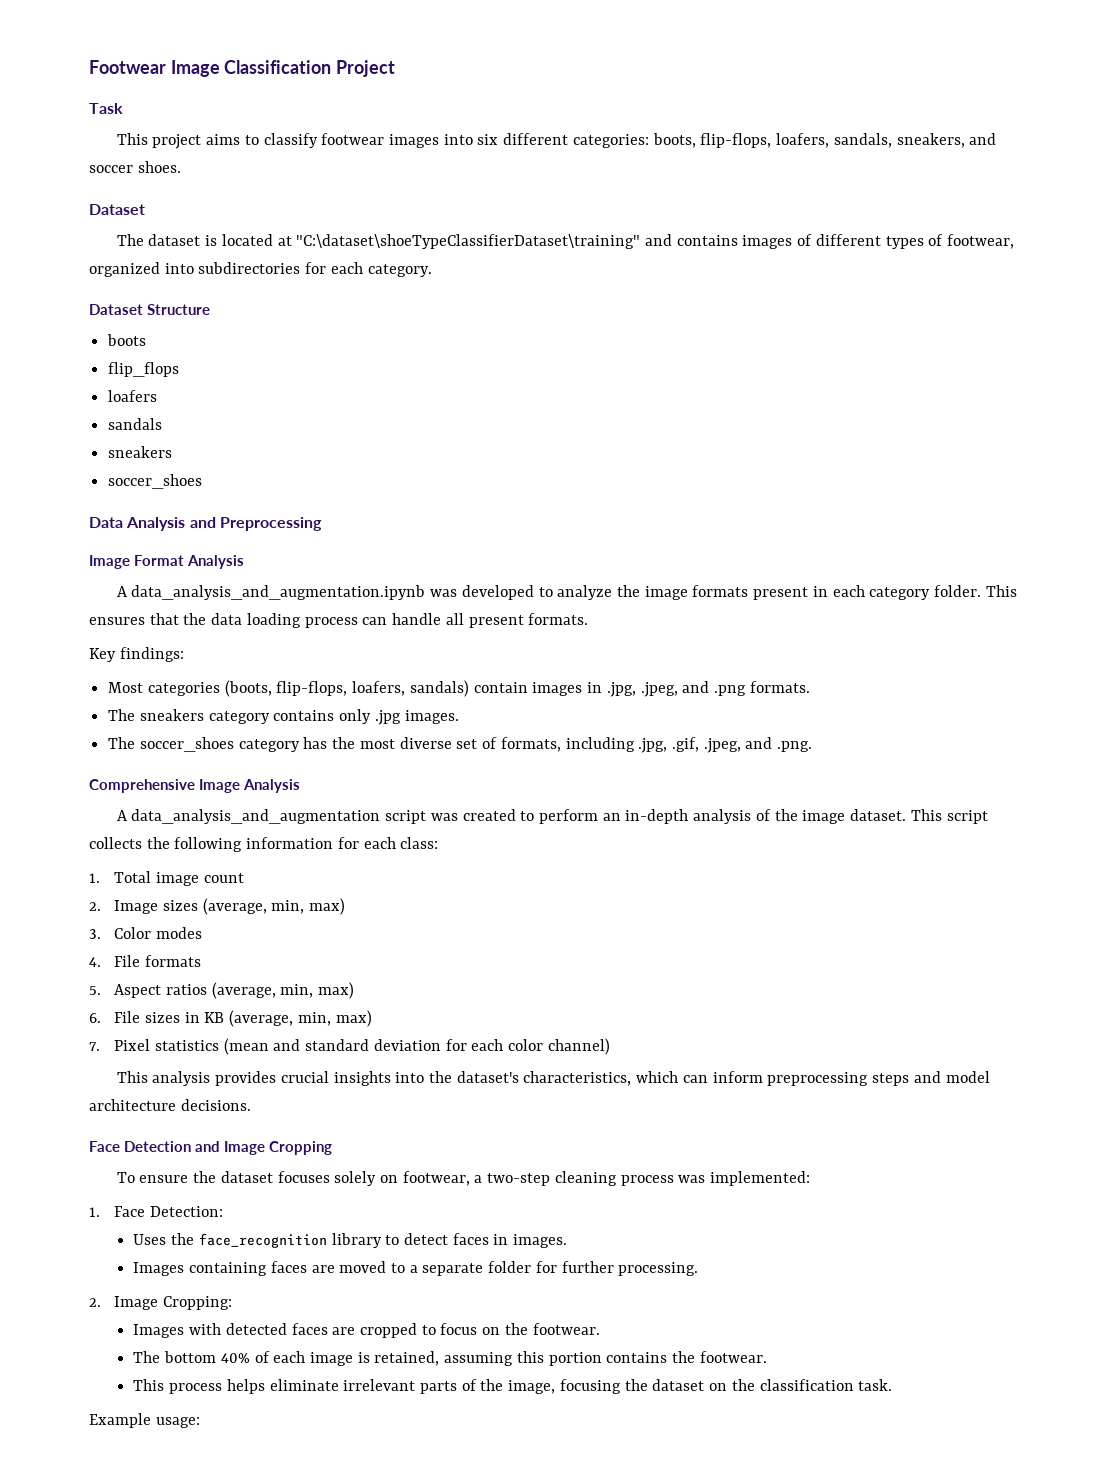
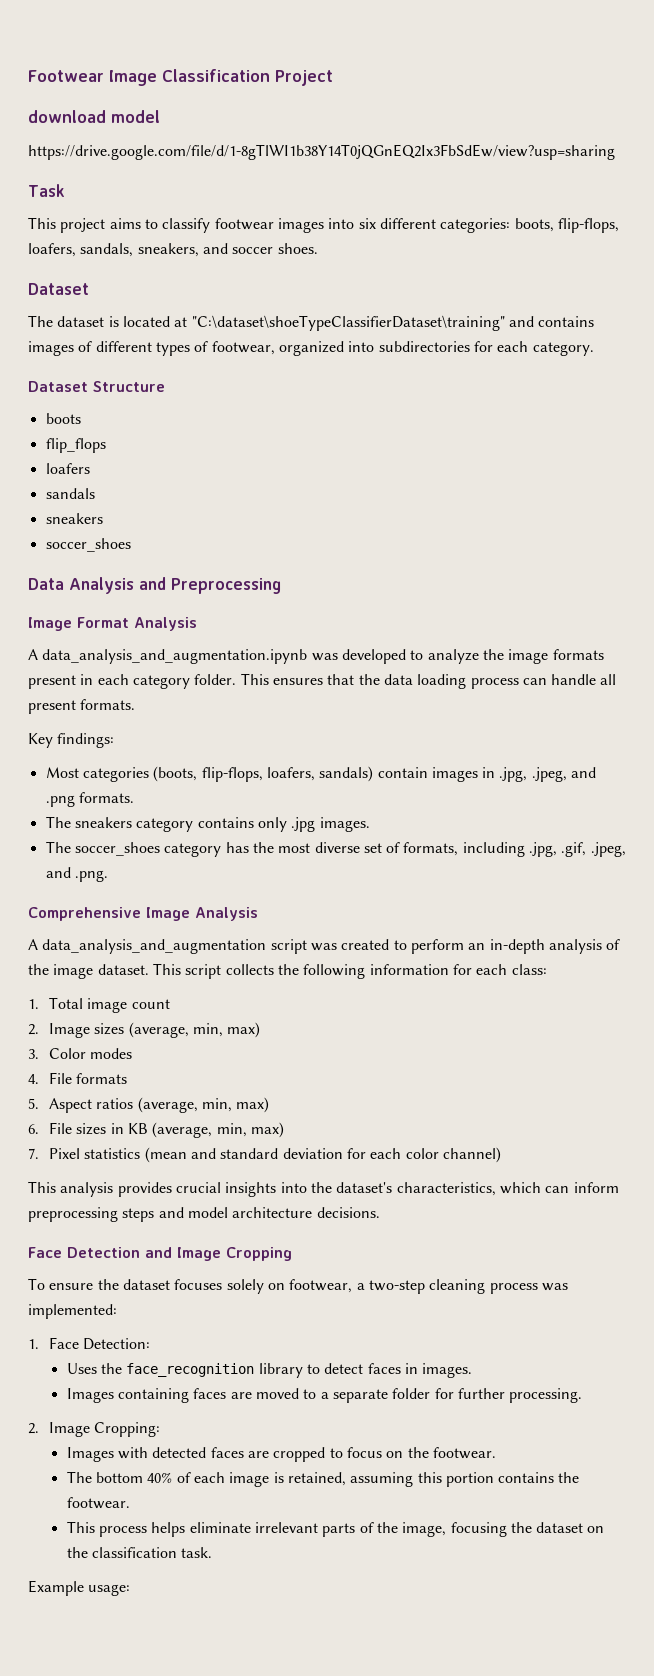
(396, 68) none -> [28,110,160,123] [28,144,615,160] // download model // https://drive.google.com/file/d/1-8gTlWI1b38Y14T0jQGnEQ2Ix3FbSdEw/view?usp=sharing

